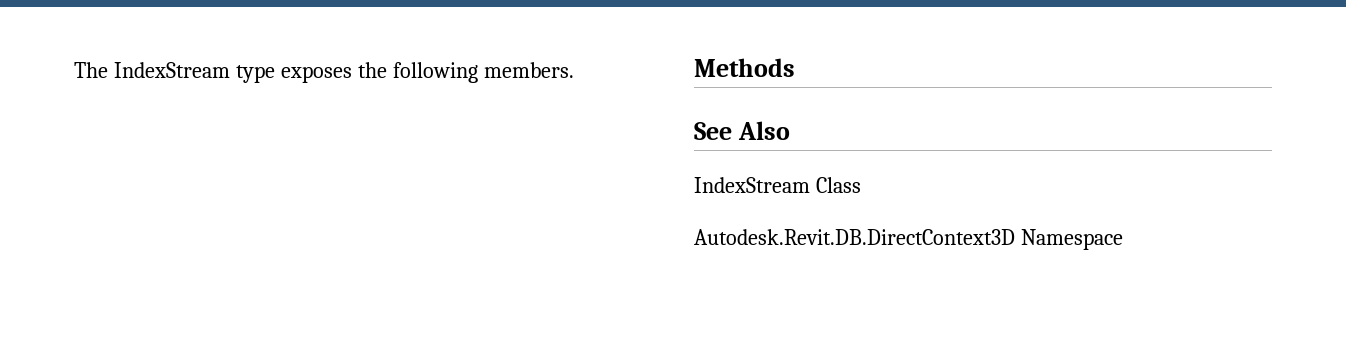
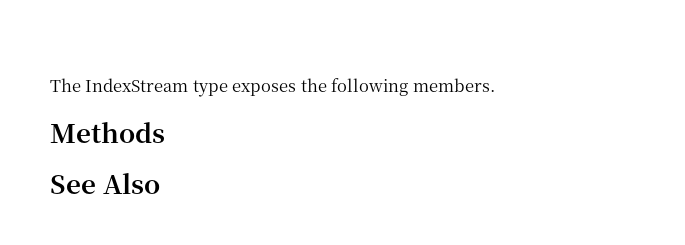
[694,177,861,193] [694,229,1123,250] // IndexStream Class // Autodesk.Revit.DB.DirectContext3D Namespace -> (161, 183) none

